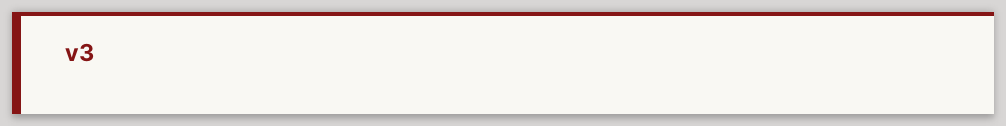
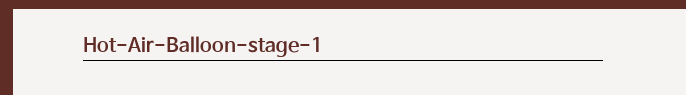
[65,43,94,62] v3 -> [83,36,323,57] Hot-Air-Balloon-stage-1

